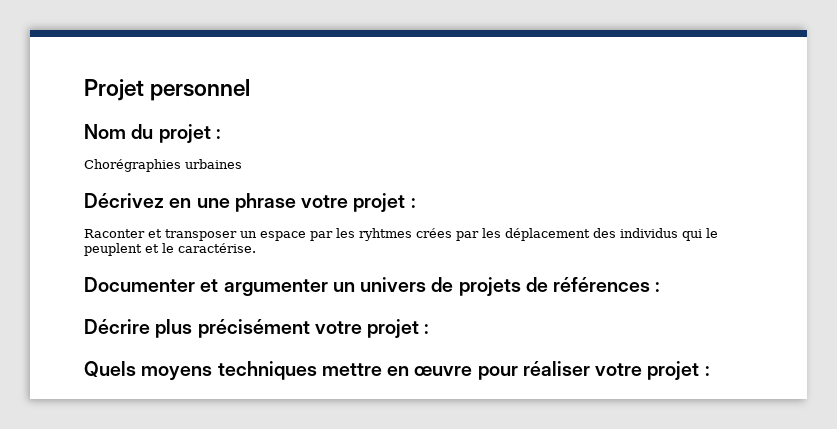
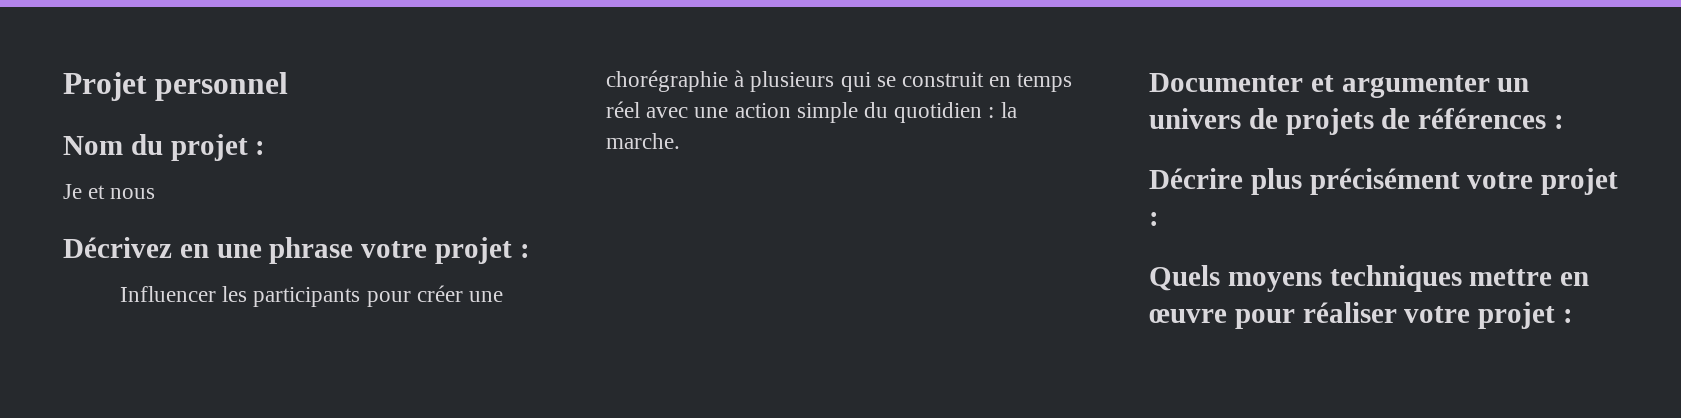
[84,159,242,172] Chorégraphies urbaines -> [63,184,156,199] Je et nous
[84,228,718,241] [84,243,256,256] Raconter et transposer un espace par les ryhtmes crées par les déplacement des individus qui le peuplent et le caractérise. -> [120,285,504,307] [606,70,1073,92] [606,101,1017,123] [606,133,680,149] Influencer les participants pour créer une chorégraphie à plusieurs qui se construit en temps réel avec une action simple du quotidien : la marche.

